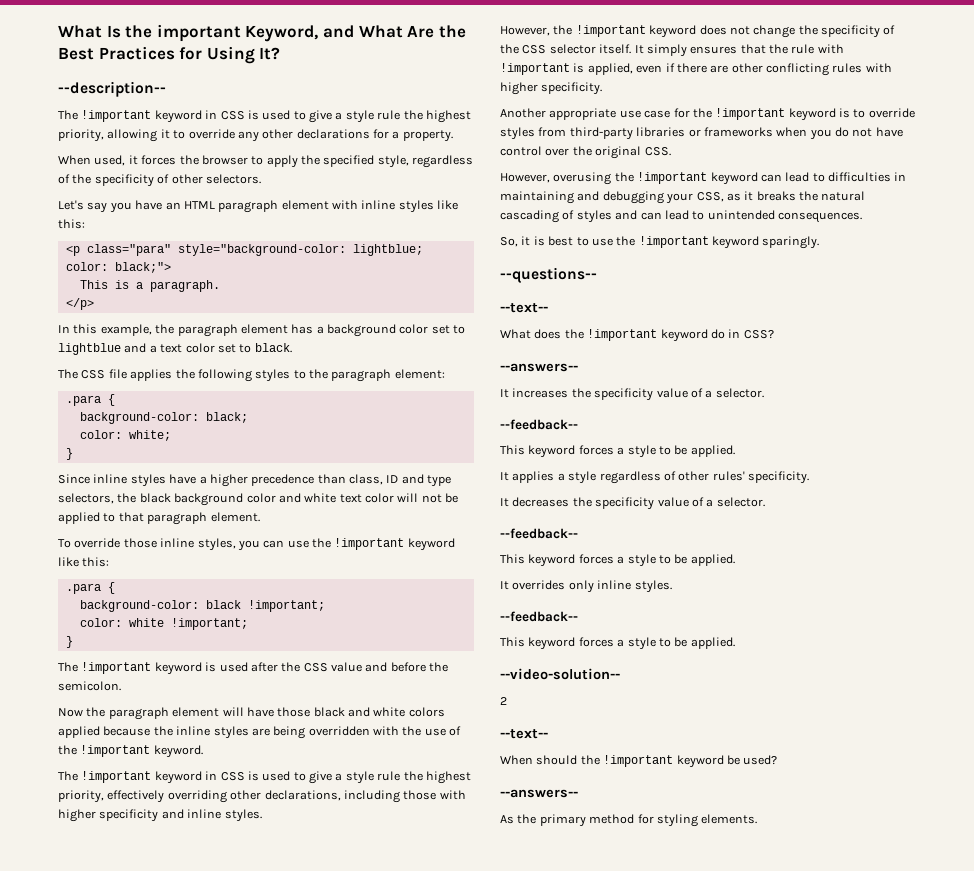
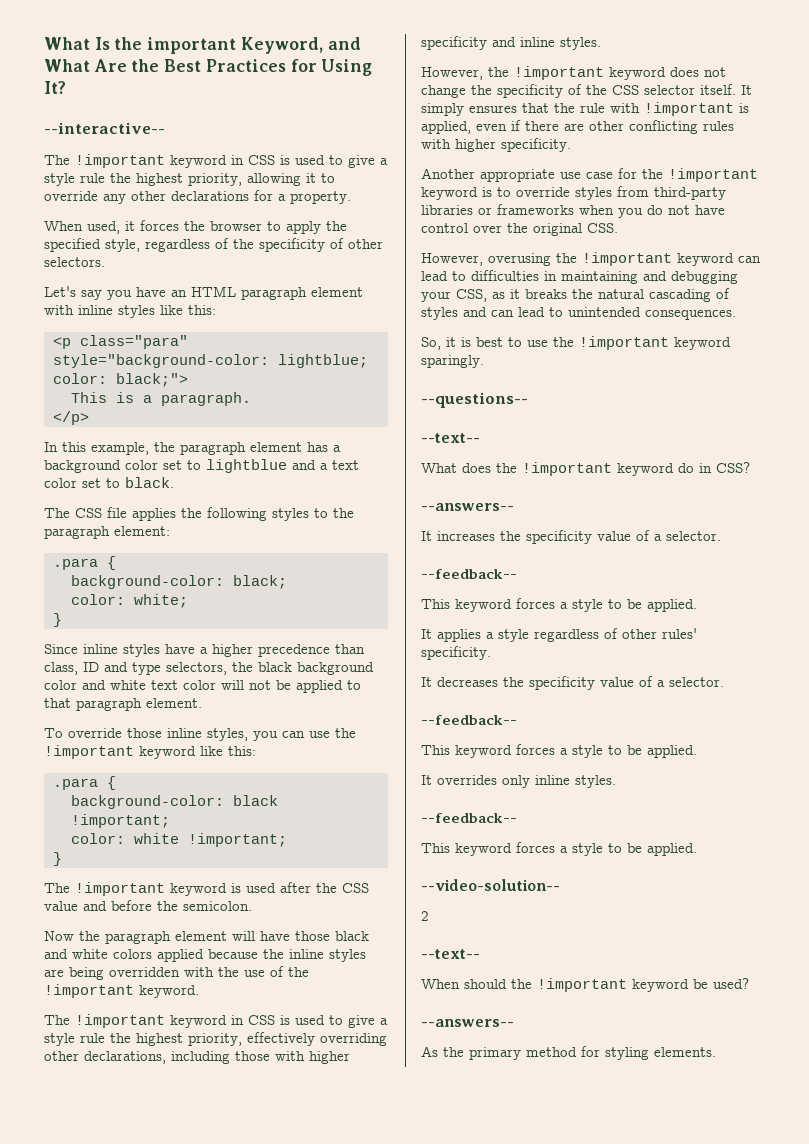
[58,81,166,97] --description-- -> [44,122,165,134] --interactive--

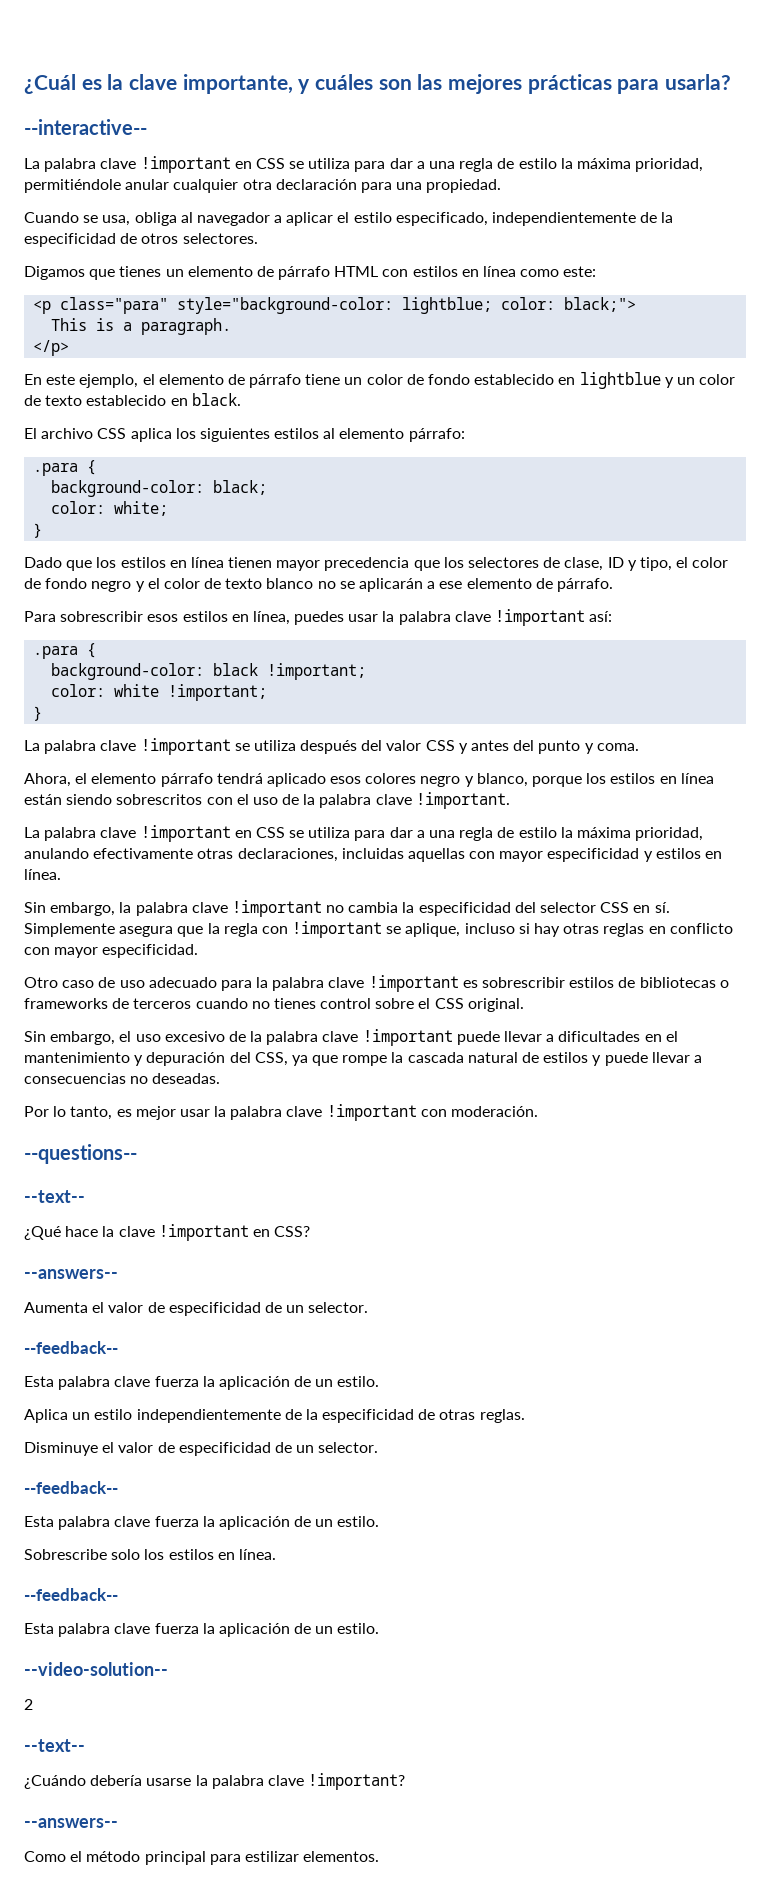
[44,37,361,54] [44,59,373,76] [44,81,66,94] [44,122,165,134] [44,154,388,168] [44,173,335,186] [44,190,351,204] [44,220,347,234] [44,238,383,252] [44,257,105,267] [44,286,363,300] [44,305,216,318] What Is the important Keyword, and What Are the Best Practices for Using It? // --interactive-- // The !important keyword in CSS is used to give a style rule the highest priority, allowing it to override any other declarations for a property. // When used, it forces the browser to apply the specified style, regardless of the specificity of other selectors. // Let's say you have an HTML paragraph element with inline styles like this: -> [24,74,732,94] [24,119,147,135] [24,156,704,173] [24,179,502,193] [24,212,674,226] [24,233,258,247] [24,266,597,280] ¿Cuál es la clave importante, y cuáles son las mejores prácticas para usarla? // --interactive-- // La palabra clave !important en CSS se utiliza para dar a una regla de estilo la máxima prioridad, permitiéndole anular cualquier otra declaración para una propiedad. // Cuando se usa, obliga al navegador a aplicar el estilo especificado, independientemente de la especificidad de otros selectores. // Digamos que tienes un elemento de párrafo HTML con estilos en línea como este:
[44,442,341,455] [44,459,359,473] [44,477,174,488] [44,507,354,521] [44,526,170,539] In this example, the paragraph element has a background color set to lightblue and a text color set to black. // The CSS file applies the following styles to the paragraph element: -> [24,372,736,389] [24,393,241,406] [24,428,465,442] En este ejemplo, el elemento de párrafo tiene un color de fondo establecido en lightblue y un color de texto establecido en black. // El archivo CSS aplica los siguientes estilos al elemento párrafo:
[44,644,365,657] [44,662,374,675] [44,680,361,693] [44,698,202,711] [44,728,356,741] [44,745,256,759] Since inline styles have a higher precedence than class, ID and type selectors, the black background color and white text color will not be applied to that paragraph element. // To override those inline styles, you can use the !important keyword like this: -> [24,557,729,571] [24,578,613,592] [24,609,613,626] Dado que los estilos en línea tienen mayor precedencia que los selectores de clase, ID y tipo, el color de fondo negro y el color de texto blanco no se aplicarán a ese elemento de párrafo. // Para sobrescribir esos estilos en línea, puedes usar la palabra clave !important así:
[44,882,369,896] [44,900,252,911] [44,931,369,944] [44,949,366,962] [44,966,309,980] [44,984,199,998] [44,1014,388,1028] [44,1032,387,1046] [44,1051,350,1064] [421,36,601,50] [421,66,726,80] [421,84,752,98] [421,102,749,116] [421,120,734,134] [421,138,571,152] [421,168,758,182] [421,186,726,200] [421,204,725,218] [421,223,618,236] [421,252,761,266] [421,270,738,284] [421,288,730,302] [421,307,736,320] [421,336,731,350] [421,355,484,368] [421,392,528,408] [421,433,480,443] [421,462,750,476] [421,503,514,511] [421,530,721,544] [421,569,517,579] [421,598,697,612] [421,628,697,642] [421,646,491,660] [421,676,724,690] [421,715,517,725] [421,744,697,758] [421,775,616,788] [421,813,517,823] [421,842,697,856] [421,879,560,891] [421,911,429,921] [421,949,480,959] [421,978,749,992] [421,1019,514,1027] [421,1046,716,1060] The !important keyword is used after the CSS value and before the semicolon. // Now the paragraph element will have those black and white colors applied because the inline styles are being overridden with the use of the !important keyword. // The !important keyword in CSS is used to give a style rule the highest priority, effectively overriding other declarations, including those with higher specificity and inline styles. // However, the !important keyword does not change the specificity of the CSS selector itself. It simply ensures that the rule with !important is applied, even if there are other conflicting rules with higher specificity. // Another appropriate use case for the !important keyword is to override styles from third-party libraries or frameworks when you do not have control over the original CSS. // However, overusing the !important keyword can lead to difficulties in maintaining and debugging your CSS, as it breaks the natural cascading of styles and can lead to unintended consequences. // So, it is best to use the !important keyword sparingly. // --questions-- // --text-- // What does the !important keyword do in CSS? // --answers-- // It increases the specificity value of a selector. // --feedback-- // This keyword forces a style to be applied. // It applies a style regardless of other rules' specificity. // It decreases the specificity value of a selector. // --feedback-- // This keyword forces a style to be applied. // It overrides only inline styles. // --feedback-- // This keyword forces a style to be applied. // --video-solution-- // 2 // --text-- // When should the !important keyword be used? // --answers-- // As the primary method for styling elements. -> [24,738,639,755] [24,773,714,787] [24,792,510,809] [24,825,704,842] [24,848,723,862] [24,869,61,880] [24,900,670,917] [24,921,733,938] [24,944,199,958] [24,975,729,992] [24,998,524,1012] [24,1029,678,1046] [24,1052,702,1066] [24,1073,221,1084] [24,1104,539,1121] [24,1144,137,1164] [24,1190,85,1203] [24,1224,311,1241] [24,1269,118,1279] [24,1302,369,1316] [24,1341,118,1354] [24,1376,380,1390] [24,1409,525,1423] [24,1442,379,1456] [24,1481,118,1494] [24,1516,380,1530] [24,1549,276,1560] [24,1588,118,1601] [24,1623,380,1637] [24,1662,168,1676] [24,1699,33,1710] [24,1739,85,1752] [24,1773,406,1790] [24,1818,118,1828] [24,1851,380,1865] La palabra clave !important se utiliza después del valor CSS y antes del punto y coma. // Ahora, el elemento párrafo tendrá aplicado esos colores negro y blanco, porque los estilos en línea están siendo sobrescritos con el uso de la palabra clave !important. // La palabra clave !important en CSS se utiliza para dar a una regla de estilo la máxima prioridad, anulando efectivamente otras declaraciones, incluidas aquellas con mayor especificidad y estilos en línea. // Sin embargo, la palabra clave !important no cambia la especificidad del selector CSS en sí. Simplemente asegura que la regla con !important se aplique, incluso si hay otras reglas en conflicto con mayor especificidad. // Otro caso de uso adecuado para la palabra clave !important es sobrescribir estilos de bibliotecas o frameworks de terceros cuando no tienes control sobre el CSS original. // Sin embargo, el uso excesivo de la palabra clave !important puede llevar a dificultades en el mantenimiento y depuración del CSS, ya que rompe la cascada natural de estilos y puede llevar a consecuencias no deseadas. // Por lo tanto, es mejor usar la palabra clave !important con moderación. // --questions-- // --text-- // ¿Qué hace la clave !important en CSS? // --answers-- // Aumenta el valor de especificidad de un selector. // --feedback-- // Esta palabra clave fuerza la aplicación de un estilo. // Aplica un estilo independientemente de la especificidad de otras reglas. // Disminuye el valor de especificidad de un selector. // --feedback-- // Esta palabra clave fuerza la aplicación de un estilo. // Sobrescribe solo los estilos en línea. // --feedback-- // Esta palabra clave fuerza la aplicación de un estilo. // --video-solution-- // 2 // --text-- // ¿Cuándo debería usarse la palabra clave !important? // --answers-- // Como el método principal para estilizar elementos.

